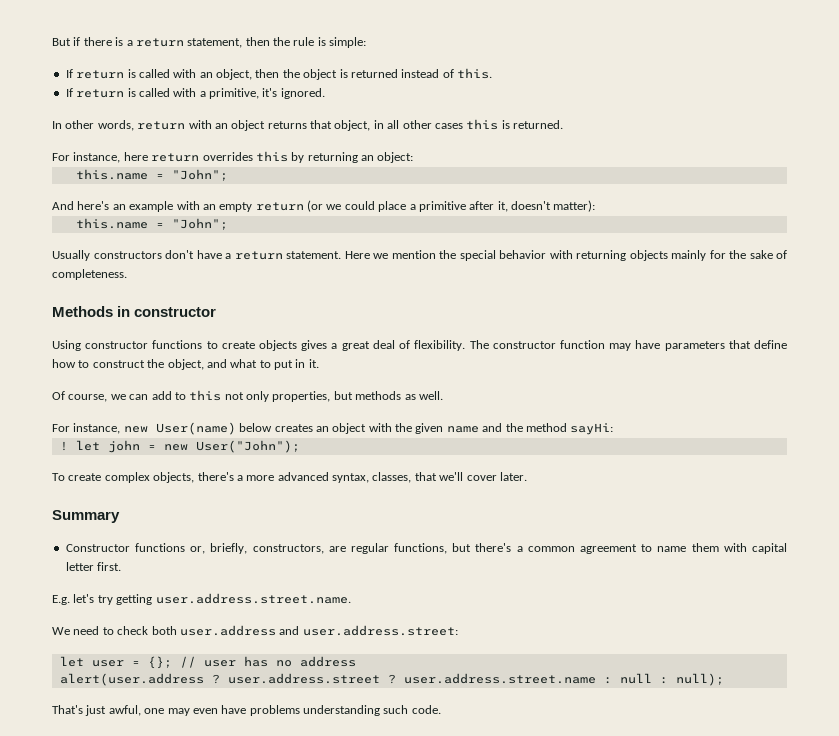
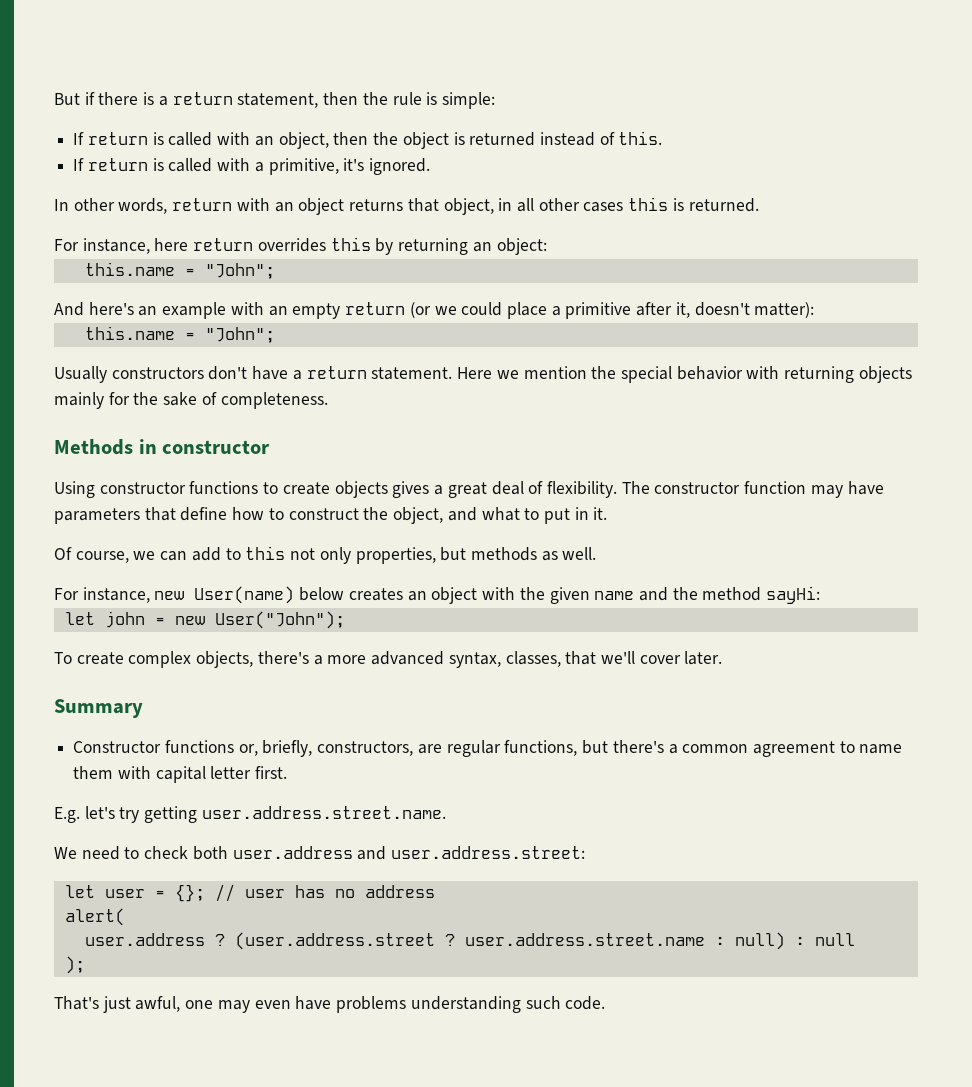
[59,441,68,451] ! -> (821, 595) none
[59,673,380,686] alert(user.address ? user.address.street -> [64,908,125,926] [84,932,435,950] alert( // user.address ? (user.address.street
(612, 680) none -> [734,932,805,950] null) :
[659,673,724,686] : null); -> [64,956,85,974] // );

